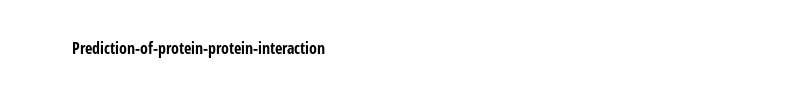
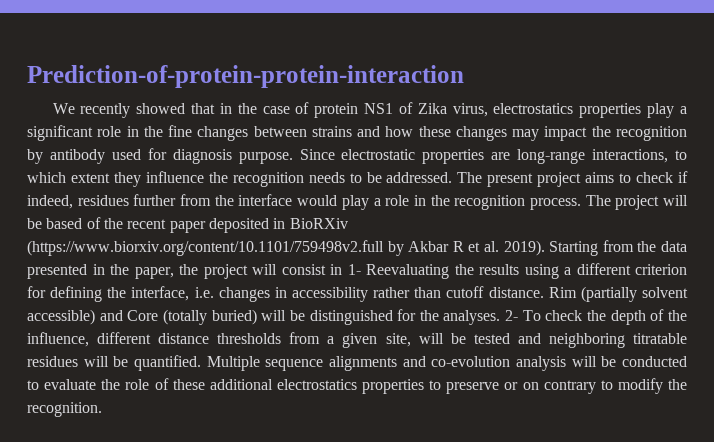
(325, 49) none -> [52,102,687,118] [27,125,687,141] [27,148,687,164] [27,171,688,187] [27,194,688,210] [27,217,348,233] [27,240,688,256] [27,263,687,279] [27,286,688,302] [27,309,687,325] [27,332,688,348] [27,355,687,371] [27,378,687,394] [27,402,102,417] // We recently showed that in the case of protein NS1 of Zika virus, electrostatics properties play a significant role in the fine changes between strains and how these changes may impact the recognition by antibody used for diagnosis purpose. Since electrostatic properties are long-range interactions, to which extent they influence the recognition needs to be addressed. The present project aims to check if indeed, residues further from the interface would play a role in the recognition process. The project will be based of the recent paper deposited in BioRXiv (https://www.biorxiv.org/content/10.1101/759498v2.full by Akbar R et al. 2019). Starting from the data presented in the paper, the project will consist in 1- Reevaluating the results using a different criterion for defining the interface, i.e. changes in accessibility rather than cutoff distance. Rim (partially solvent accessible) and Core (totally buried) will be distinguished for the analyses. 2- To check the depth of the influence, different distance thresholds from a given site, will be tested and neighboring titratable residues will be quantified. Multiple sequence alignments and co-evolution analysis will be conducted to evaluate the role of these additional electrostatics properties to preserve or on contrary to modify the recognition.

